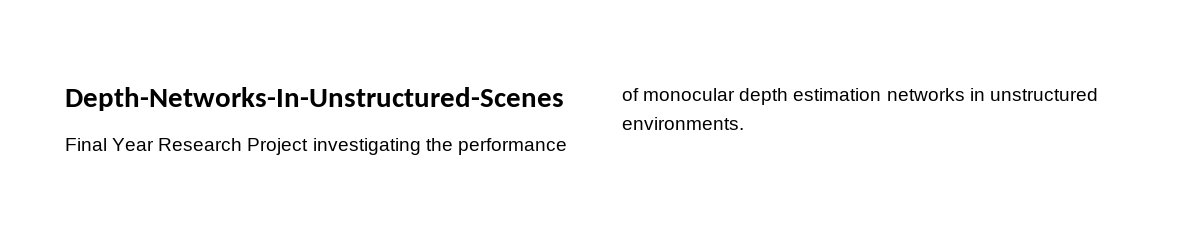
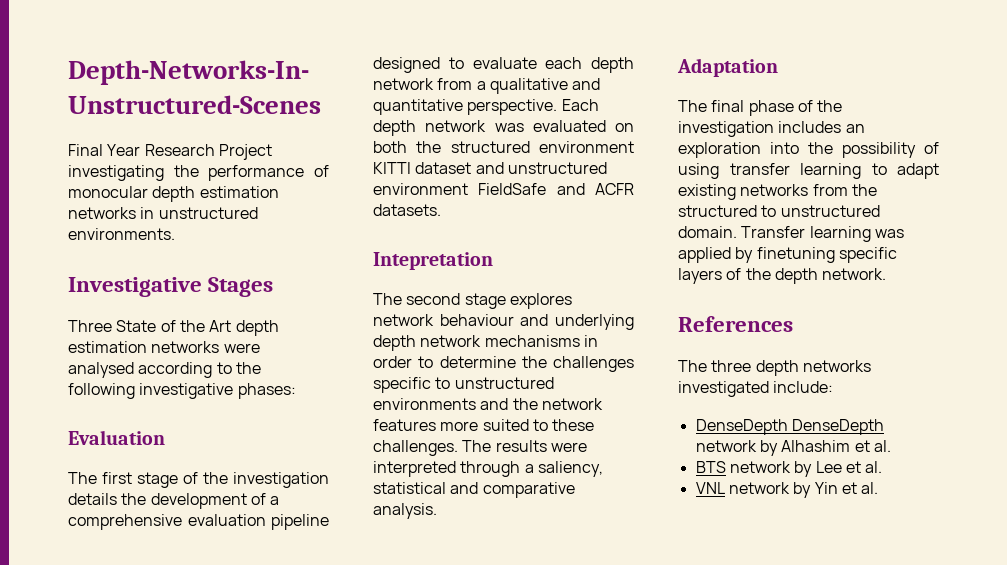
(744, 123) none -> [68,277,274,297] [68,320,279,336] [68,341,260,353] [68,362,261,378] [68,383,296,399] [68,430,165,445] [68,472,329,488] [68,493,280,509] [68,514,329,530] [373,57,634,73] [373,78,601,94] [373,99,599,115] [373,120,634,136] [373,141,634,153] [373,162,607,174] [373,183,634,195] [373,204,441,216] [373,252,493,270] [373,293,572,309] [373,314,634,330] [373,335,598,351] [373,356,634,372] [373,377,554,393] [373,398,603,410] [373,419,595,431] [373,440,587,456] [373,461,603,477] [373,482,575,498] [373,503,437,519] [677,58,778,77] [678,100,843,116] [678,121,865,137] [678,142,939,158] [678,163,939,179] [678,184,877,200] [678,205,880,217] [678,226,904,242] [678,247,897,263] [678,268,887,284] [678,316,793,332] [678,360,871,376] [678,381,834,397] [695,419,884,435] [695,440,891,456] [695,461,883,477] [695,482,879,498] // Investigative Stages // Three State of the Art depth estimation networks were analysed according to the following investigative phases: // Evaluation // The first stage of the investigation details the development of a comprehensive evaluation pipeline designed to evaluate each depth network from a qualitative and quantitative perspective. Each depth network was evaluated on both the structured environment KITTI dataset and unstructured environment FieldSafe and ACFR datasets. // Intepretation // The second stage explores network behaviour and underlying depth network mechanisms in order to determine the challenges specific to unstructured environments and the network features more suited to these challenges. The results were interpreted through a saliency, statistical and comparative analysis. // Adaptation // The final phase of the investigation includes an exploration into the possibility of using transfer learning to adapt existing networks from the structured to unstructured domain. Transfer learning was applied by finetuning specific layers of the depth network. // References // The three depth networks investigated include: // DenseDepth DenseDepth network by Alhashim et al. // BTS network by Lee et al. // VNL network by Yin et al.

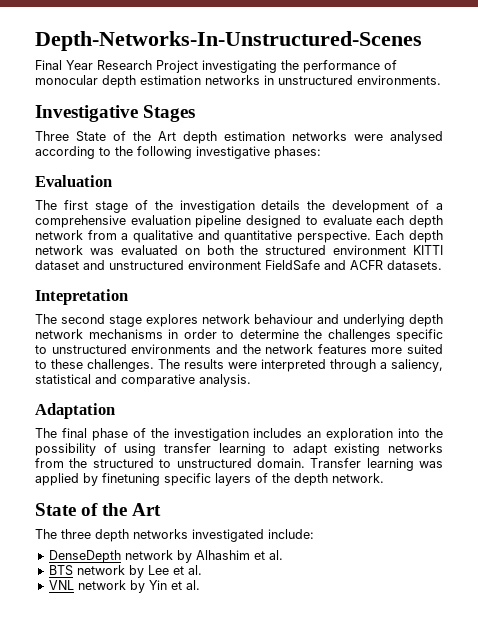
[678,316,793,332] References -> [35,503,162,516] State of the Art
[791,419,884,435] DenseDepth -> (121, 556) none

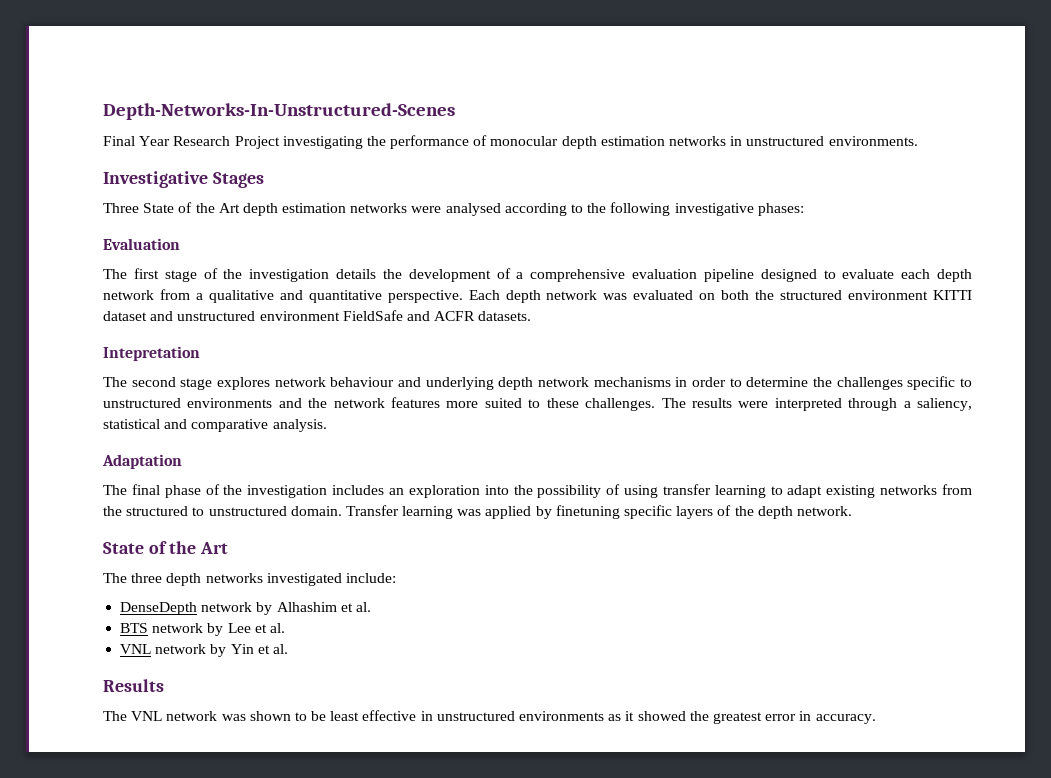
(200, 585) none -> [103,679,164,692] [103,710,876,724] // Results // The VNL network was shown to be least effective in unstructured environments as it showed the greatest error in accuracy.

